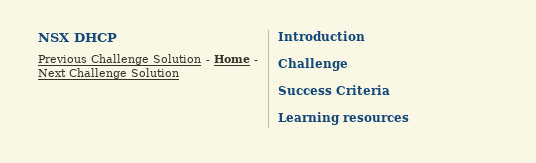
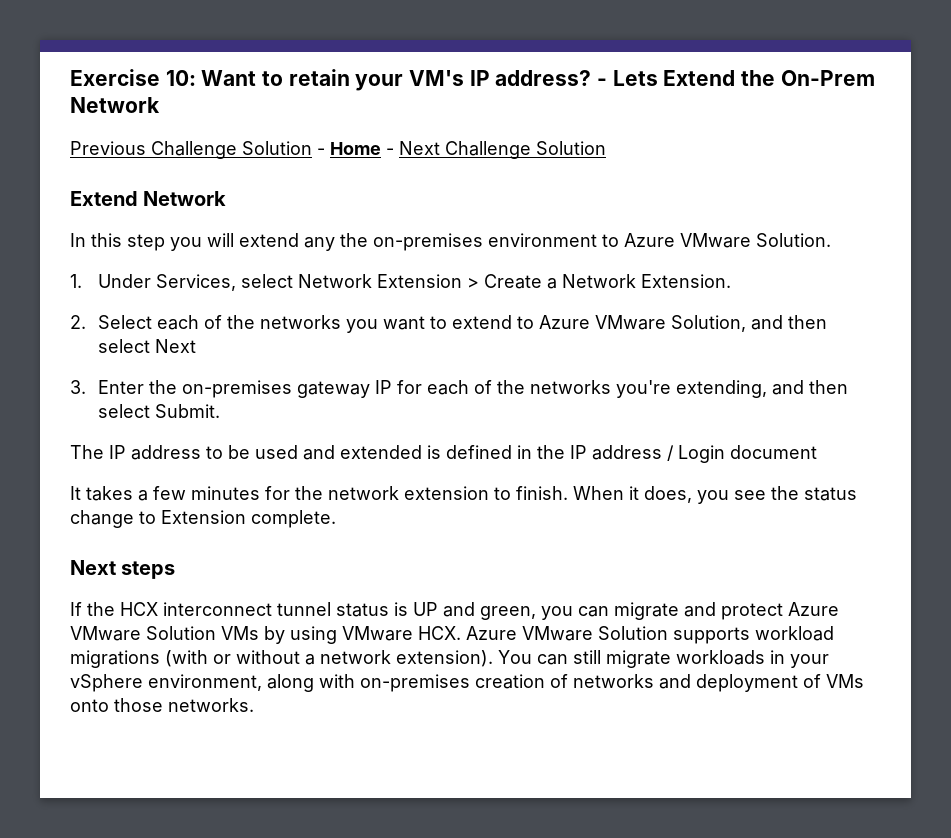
[38,33,117,42] NSX DHCP -> [70,69,875,91] [70,97,160,113] Exercise 10: Want to retain your VM's IP address? - Lets Extend the On-Prem Network
[278,31,365,41] [278,58,348,71] [278,85,390,95] [278,112,409,125] Introduction // Challenge // Success Criteria // Learning resources -> [70,191,227,206] [70,233,831,251] [70,274,732,291] [70,315,828,333] [98,339,197,353] [70,380,849,398] [98,404,221,418] [70,445,817,463] [70,486,857,504] [70,510,336,528] [70,560,176,579] [70,602,839,620] [70,626,834,644] [70,650,829,668] [70,674,864,692] [70,698,254,712] Extend Network // In this step you will extend any the on-premises environment to Azure VMware Solution. // 1. Under Services, select Network Extension > Create a Network Extension. // 2. Select each of the networks you want to extend to Azure VMware Solution, and then select Next // 3. Enter the on-premises gateway IP for each of the networks you're extending, and then select Submit. // The IP address to be used and extended is defined in the IP address / Login document // It takes a few minutes for the network extension to finish. When it does, you see the status change to Extension complete. // Next steps // If the HCX interconnect tunnel status is UP and green, you can migrate and protect Azure VMware Solution VMs by using VMware HCX. Azure VMware Solution supports workload migrations (with or without a network extension). You can still migrate workloads in your vSphere environment, along with on-premises creation of networks and deployment of VMs onto those networks.

